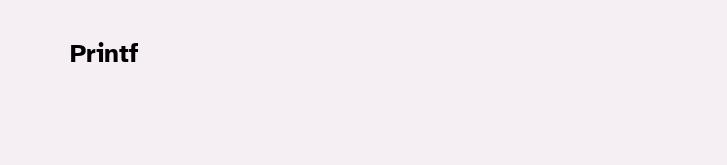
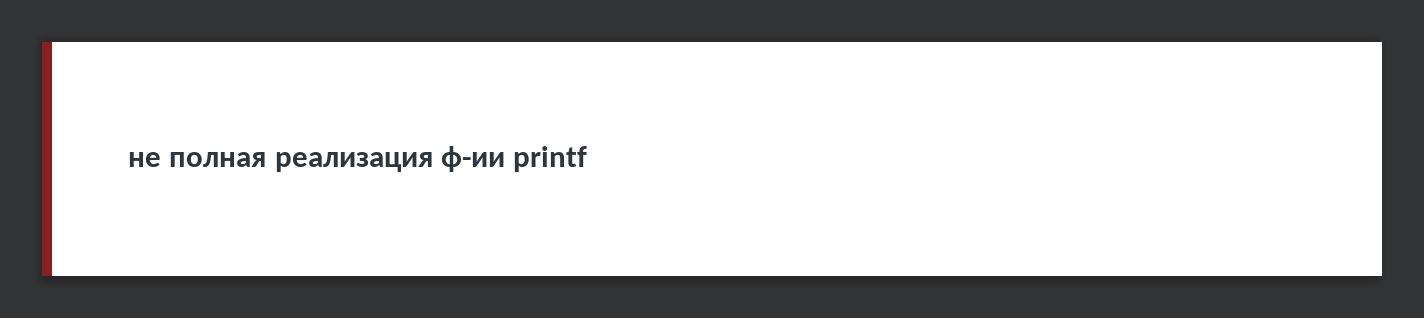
[70,42,139,62] Printf -> [128,146,588,172] не полная реализация ф-ии printf

